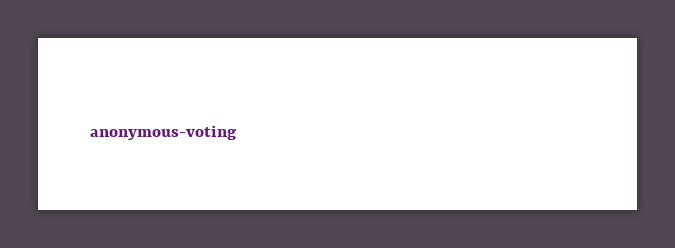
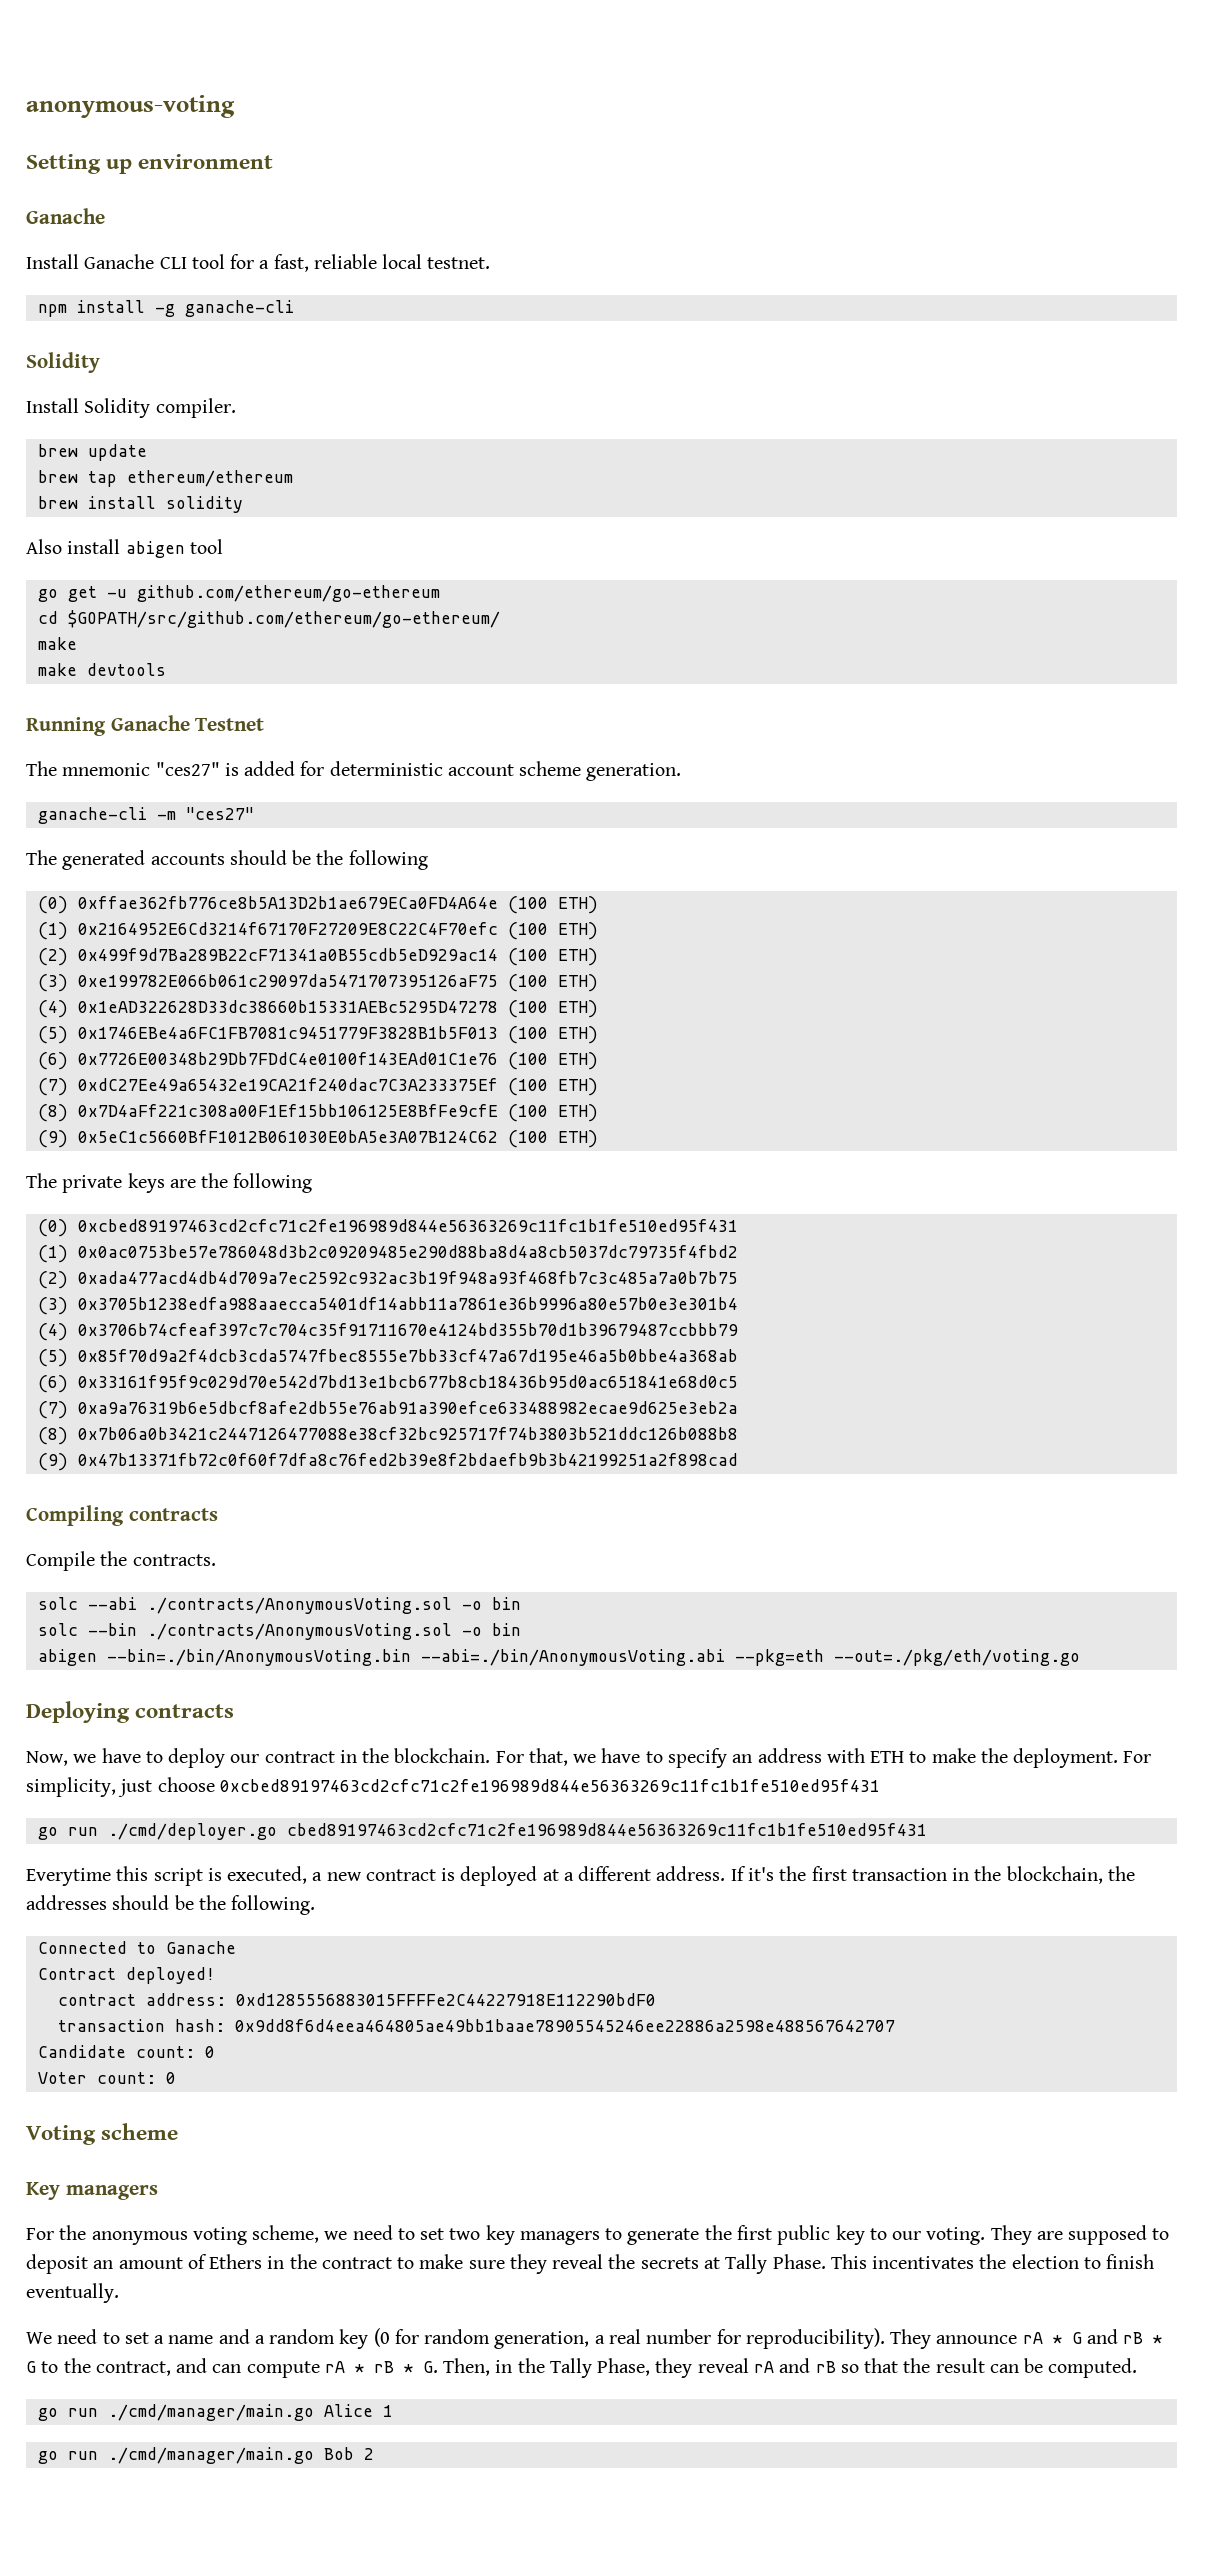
(237, 132) none -> [26,154,274,174] [26,208,105,224] [26,254,491,272] [37,300,294,317] [26,352,100,373] [26,398,236,418] [37,444,147,461] [37,470,293,487] [37,496,243,513] [26,539,223,558] [37,585,440,602] [37,610,500,628] [37,637,77,650] [37,663,166,676] [26,715,265,736] [26,761,682,781] [37,807,254,824] [26,850,428,870] [37,896,598,914] [37,922,598,940] [37,948,598,966] [37,974,598,992] [37,1000,598,1018] [37,1026,598,1044] [37,1052,598,1070] [37,1078,598,1096] [37,1104,598,1122] [37,1130,598,1148] [26,1173,313,1193] [37,1219,738,1237] [37,1245,738,1263] [37,1271,738,1289] [37,1297,738,1315] [37,1323,738,1341] [37,1349,738,1367] [37,1375,738,1393] [37,1401,738,1419] [37,1427,738,1445] [37,1453,738,1471] [26,1505,218,1526] [26,1551,216,1571] [37,1597,521,1614] [37,1623,521,1640] [37,1649,1080,1666] [26,1701,235,1723] [26,1748,1152,1768] [26,1777,880,1797] [37,1823,927,1840] [26,1866,1135,1886] [26,1895,316,1915] [37,1941,236,1954] [37,1967,215,1984] [57,1993,656,2006] [57,2019,895,2032] [37,2045,215,2058] [37,2072,176,2084] [26,2123,179,2145] [26,2182,158,2200] [26,2225,1170,2245] [26,2254,1155,2274] [26,2283,119,2303] [26,2328,1163,2349] [26,2358,1138,2378] [37,2404,393,2421] [37,2447,374,2464] // Setting up environment // Ganache // Install Ganache CLI tool for a fast, reliable local testnet. // npm install -g ganache-cli // Solidity // Install Solidity compiler. // brew update // brew tap ethereum/ethereum // brew install solidity // Also install abigen tool // go get -u github.com/ethereum/go-ethereum // cd $GOPATH/src/github.com/ethereum/go-ethereum/ // make // make devtools // Running Ganache Testnet // The mnemonic "ces27" is added for deterministic account scheme generation. // ganache-cli -m "ces27" // The generated accounts should be the following // (0) 0xffae362fb776ce8b5A13D2b1ae679ECa0FD4A64e (100 ETH) // (1) 0x2164952E6Cd3214f67170F27209E8C22C4F70efc (100 ETH) // (2) 0x499f9d7Ba289B22cF71341a0B55cdb5eD929ac14 (100 ETH) // (3) 0xe199782E066b061c29097da5471707395126aF75 (100 ETH) // (4) 0x1eAD322628D33dc38660b15331AEBc5295D47278 (100 ETH) // (5) 0x1746EBe4a6FC1FB7081c9451779F3828B1b5F013 (100 ETH) // (6) 0x7726E00348b29Db7FDdC4e0100f143EAd01C1e76 (100 ETH) // (7) 0xdC27Ee49a65432e19CA21f240dac7C3A233375Ef (100 ETH) // (8) 0x7D4aFf221c308a00F1Ef15bb106125E8BfFe9cfE (100 ETH) // (9) 0x5eC1c5660BfF1012B061030E0bA5e3A07B124C62 (100 ETH) // The private keys are the following // (0) 0xcbed89197463cd2cfc71c2fe196989d844e56363269c11fc1b1fe510ed95f431 // (1) 0x0ac0753be57e786048d3b2c09209485e290d88ba8d4a8cb5037dc79735f4fbd2 // (2) 0xada477acd4db4d709a7ec2592c932ac3b19f948a93f468fb7c3c485a7a0b7b75 // (3) 0x3705b1238edfa988aaecca5401df14abb11a7861e36b9996a80e57b0e3e301b4 // (4) 0x3706b74cfeaf397c7c704c35f91711670e4124bd355b70d1b39679487ccbbb79 // (5) 0x85f70d9a2f4dcb3cda5747fbec8555e7bb33cf47a67d195e46a5b0bbe4a368ab // (6) 0x33161f95f9c029d70e542d7bd13e1bcb677b8cb18436b95d0ac651841e68d0c5 // (7) 0xa9a76319b6e5dbcf8afe2db55e76ab91a390efce633488982ecae9d625e3eb2a // (8) 0x7b06a0b3421c2447126477088e38cf32bc925717f74b3803b521ddc126b088b8 // (9) 0x47b13371fb72c0f60f7dfa8c76fed2b39e8f2bdaefb9b3b42199251a2f898cad // Compiling contracts // Compile the contracts. // solc --abi ./contracts/AnonymousVoting.sol -o bin // solc --bin ./contracts/AnonymousVoting.sol -o bin // abigen --bin=./bin/AnonymousVoting.bin --abi=./bin/AnonymousVoting.abi --pkg=eth --out=./pkg/eth/voting.go // Deploying contracts // Now, we have to deploy our contract in the blockchain. For that, we have to specify an address with ETH to make the deployment. For simplicity, just choose 0xcbed89197463cd2cfc71c2fe196989d844e56363269c11fc1b1fe510ed95f431 // go run ./cmd/deployer.go cbed89197463cd2cfc71c2fe196989d844e56363269c11fc1b1fe510ed95f431 // Everytime this script is executed, a new contract is deployed at a different address. If it's the first transaction in the blockchain, the addresses should be the following. // Connected to Ganache // Contract deployed! // contract address: 0xd1285556883015FFFFe2C44227918E112290bdF0 // transaction hash: 0x9dd8f6d4eea464805ae49bb1baae78905545246ee22886a2598e488567642707 // Candidate count: 0 // Voter count: 0 // Voting scheme // Key managers // For the anonymous voting scheme, we need to set two key managers to generate the first public key to our voting. They are supposed to deposit an amount of Ethers in the contract to make sure they reveal the secrets at Tally Phase. This incentivates the election to finish eventually. // We need to set a name and a random key (0 for random generation, a real number for reproducibility). They announce rA * G and rB * G to the contract, and can compute rA * rB * G. Then, in the Tally Phase, they reveal rA and rB so that the result can be computed. // go run ./cmd/manager/main.go Alice 1 // go run ./cmd/manager/main.go Bob 2

